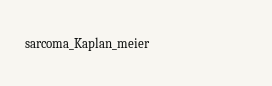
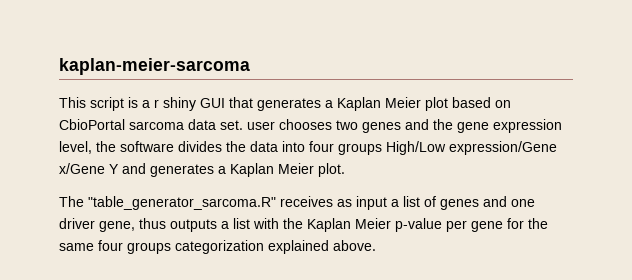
[25,37,150,51] sarcoma_Kaplan_meier -> [59,58,250,75] [59,97,511,111] [59,119,562,133] [59,141,557,155] [59,163,345,177] [59,196,535,210] [59,218,548,232] [59,240,376,254] kaplan-meier-sarcoma // This script is a r shiny GUI that generates a Kaplan Meier plot based on CbioPortal sarcoma data set. user chooses two genes and the gene expression level, the software divides the data into four groups High/Low expression/Gene x/Gene Y and generates a Kaplan Meier plot. // The "table_generator_sarcoma.R" receives as input a list of genes and one driver gene, thus outputs a list with the Kaplan Meier p-value per gene for the same four groups categorization explained above.

